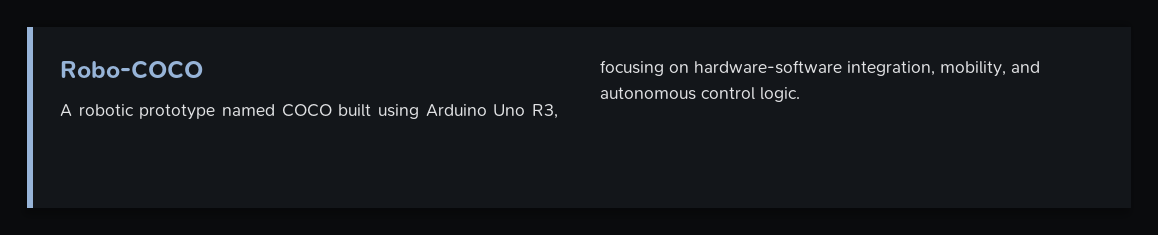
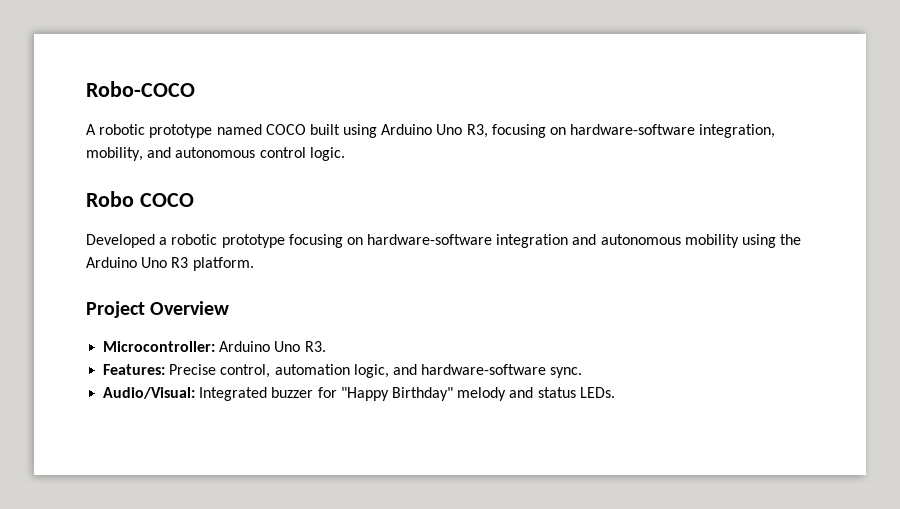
(800, 94) none -> [86,191,194,207] [86,234,802,248] [86,257,254,271] [86,301,230,318] [103,341,326,352] [103,364,583,378] [103,387,615,401] // Robo COCO // Developed a robotic prototype focusing on hardware-software integration and autonomous mobility using the Arduino Uno R3 platform. // Project Overview // Microcontroller: Arduino Uno R3. // Features: Precise control, automation logic, and hardware-software sync. // Audio/Visual: Integrated buzzer for "Happy Birthday" melody and status LEDs.

